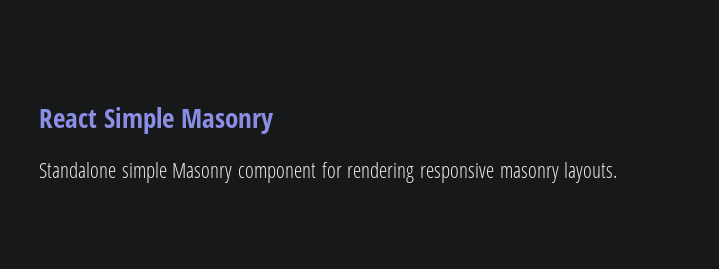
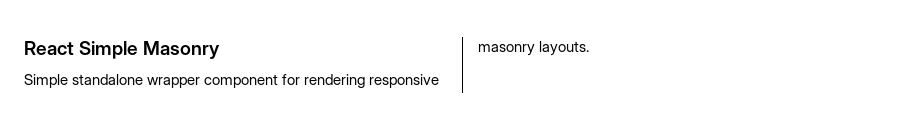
[39,162,233,183] Standalone simple Masonry -> [24,74,201,88] Simple standalone wrapper

